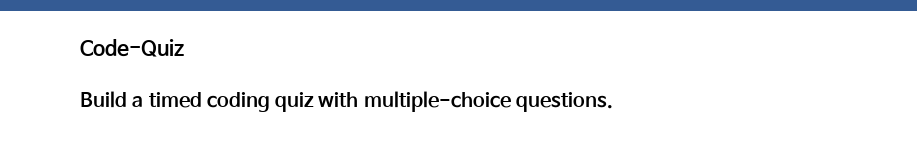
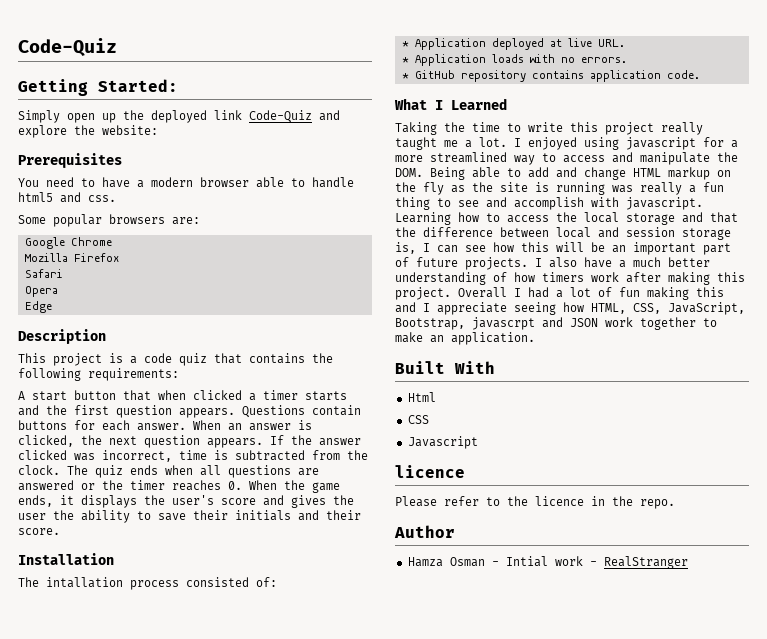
[80,91,613,112] Build a timed coding quiz with multiple-choice questions. -> [18,79,178,96] [18,110,340,123] [18,125,158,138] [18,153,122,168] [18,177,354,188] [18,192,116,203] [18,214,200,227] [24,237,112,249] [24,253,119,262] [24,269,63,278] [24,286,58,297] [24,301,52,313] [18,329,106,344] [18,353,333,366] [18,368,179,381] [18,390,347,401] [18,405,361,418] [18,420,312,431] [18,435,361,448] [18,450,368,462] [18,465,319,478] [18,480,340,493] [18,495,354,508] [18,510,361,523] [18,528,60,535] [18,553,114,565] [18,577,277,590] [401,38,625,50] [401,54,627,66] [401,70,700,82] [394,98,507,110] [395,122,703,135] [395,137,738,150] [395,152,738,165] [395,167,731,180] [395,182,724,195] [395,197,703,210] [395,212,738,225] [395,227,731,240] [395,242,731,255] [395,257,710,270] [395,272,745,285] [395,287,724,300] [395,302,745,315] [395,317,717,330] [395,332,535,345] [395,361,495,374] [407,392,436,402] [407,415,429,424] [407,436,478,449] [395,465,465,478] [395,496,675,509] [394,525,455,538] [407,556,688,569] Getting Started: // Simply open up the deployed link Code-Quiz and explore the website: // Prerequisites // You need to have a modern browser able to handle html5 and css. // Some popular browsers are: // Google Chrome // Mozilla Firefox // Safari // Opera // Edge // Description // This project is a code quiz that contains the following requirements: // A start button that when clicked a timer starts and the first question appears. Questions contain buttons for each answer. When an answer is clicked, the next question appears. If the answer clicked was incorrect, time is subtracted from the clock. The quiz ends when all questions are answered or the timer reaches 0. When the game ends, it displays the user's score and gives the user the ability to save their initials and their score. // Installation // The intallation process consisted of: // * Application deployed at live URL. // * Application loads with no errors. // * GitHub repository contains application code. // What I Learned // Taking the time to write this project really taught me a lot. I enjoyed using javascript for a more streamlined way to access and manipulate the DOM. Being able to add and change HTML markup on the fly as the site is running was really a fun thing to see and accomplish with javascript. Learning how to access the local storage and that the difference between local and session storage is, I can see how this will be an important part of future projects. I also have a much better understanding of how timers work after making this project. Overall I had a lot of fun making this and I appreciate seeing how HTML, CSS, JavaScript, Bootstrap, javascrpt and JSON work together to make an application. // Built With // Html // CSS // Javascript // licence // Please refer to the licence in the repo. // Author // Hamza Osman - Intial work - RealStranger

